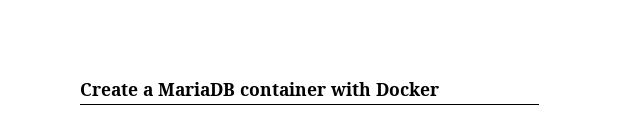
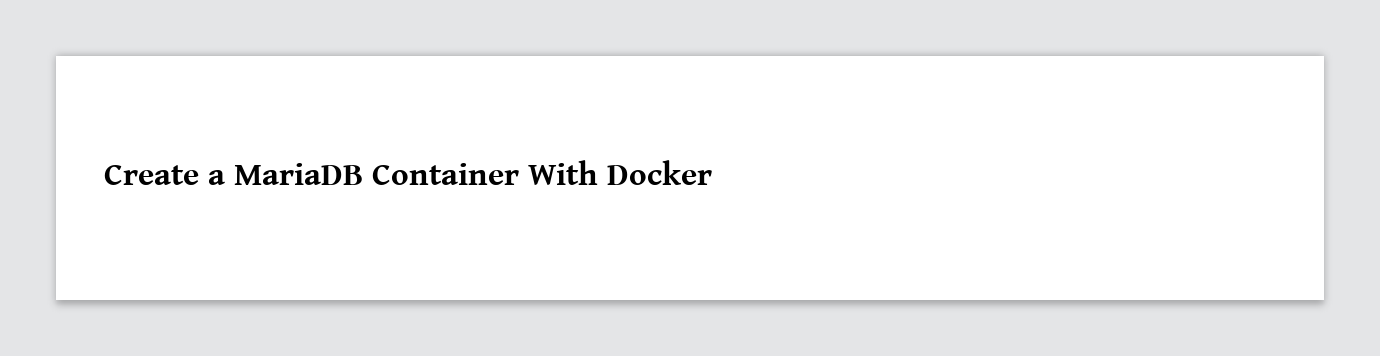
[240,82,371,96] container with -> [372,160,598,185] Container With

